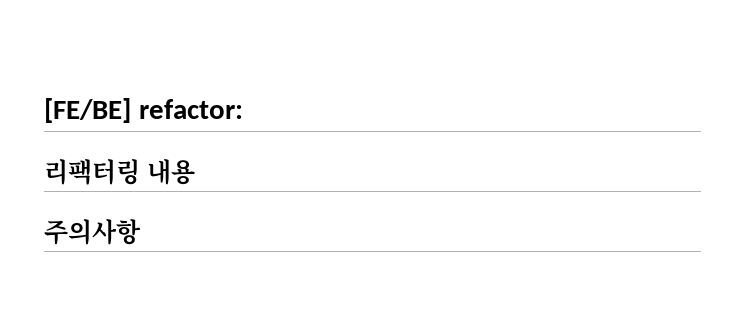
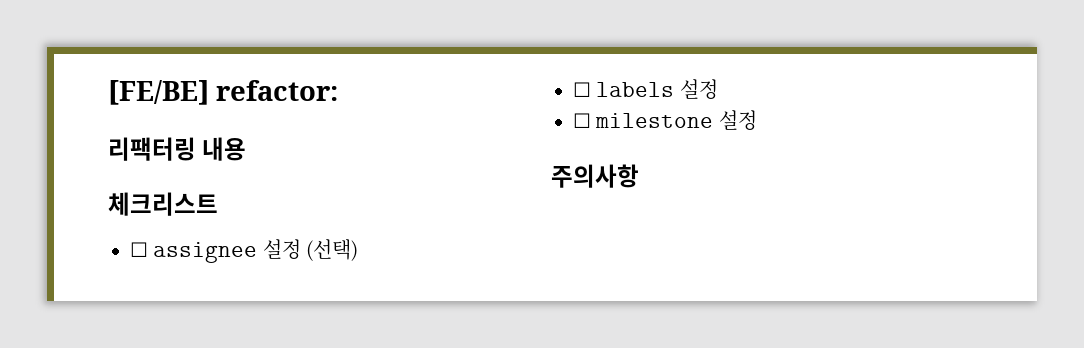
(195, 172) none -> [108,192,218,216] [130,239,359,263] [573,79,718,99] [573,110,757,130] // 체크리스트 // ☐ assignee 설정 (선택) // ☐ labels 설정 // ☐ milestone 설정

